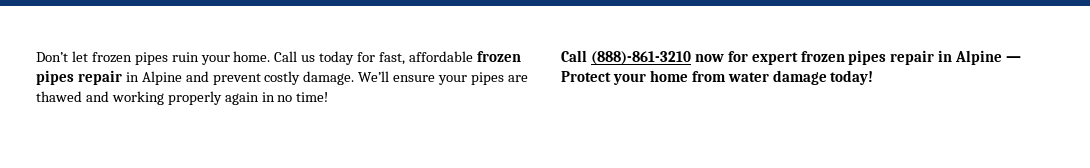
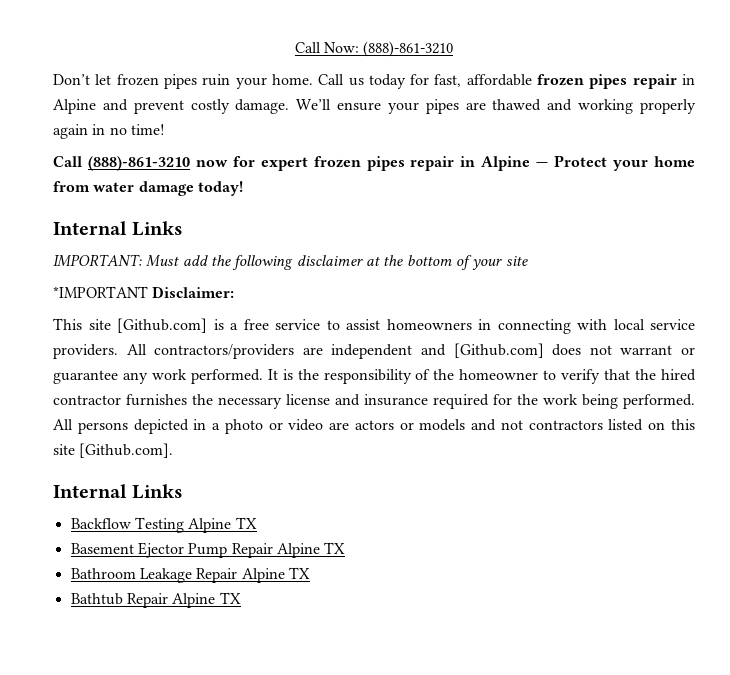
(36, 57) none -> [294,41,454,57] Call Now: (888)-861-3210 //
(874, 77) none -> [53,221,184,236] [53,254,528,270] [53,286,235,298] [53,318,695,334] [53,343,696,359] [53,369,697,384] [53,394,695,409] [53,419,695,434] [53,443,174,458] [53,484,184,499] [70,517,257,533] [70,542,346,558] [70,567,310,583] [70,592,241,608] // Internal Links // IMPORTANT: Must add the following disclaimer at the bottom of your site // *IMPORTANT Disclaimer: // This site [Github.com] is a free service to assist homeowners in connecting with local service providers. All contractors/providers are independent and [Github.com] does not warrant or guarantee any work performed. It is the responsibility of the homeowner to verify that the hired contractor furnishes the necessary license and insurance required for the work being performed. All persons depicted in a photo or video are actors or models and not contractors listed on this site [Github.com]. // Internal Links // Backflow Testing Alpine TX // Basement Ejector Pump Repair Alpine TX // Bathroom Leakage Repair Alpine TX // Bathtub Repair Alpine TX

